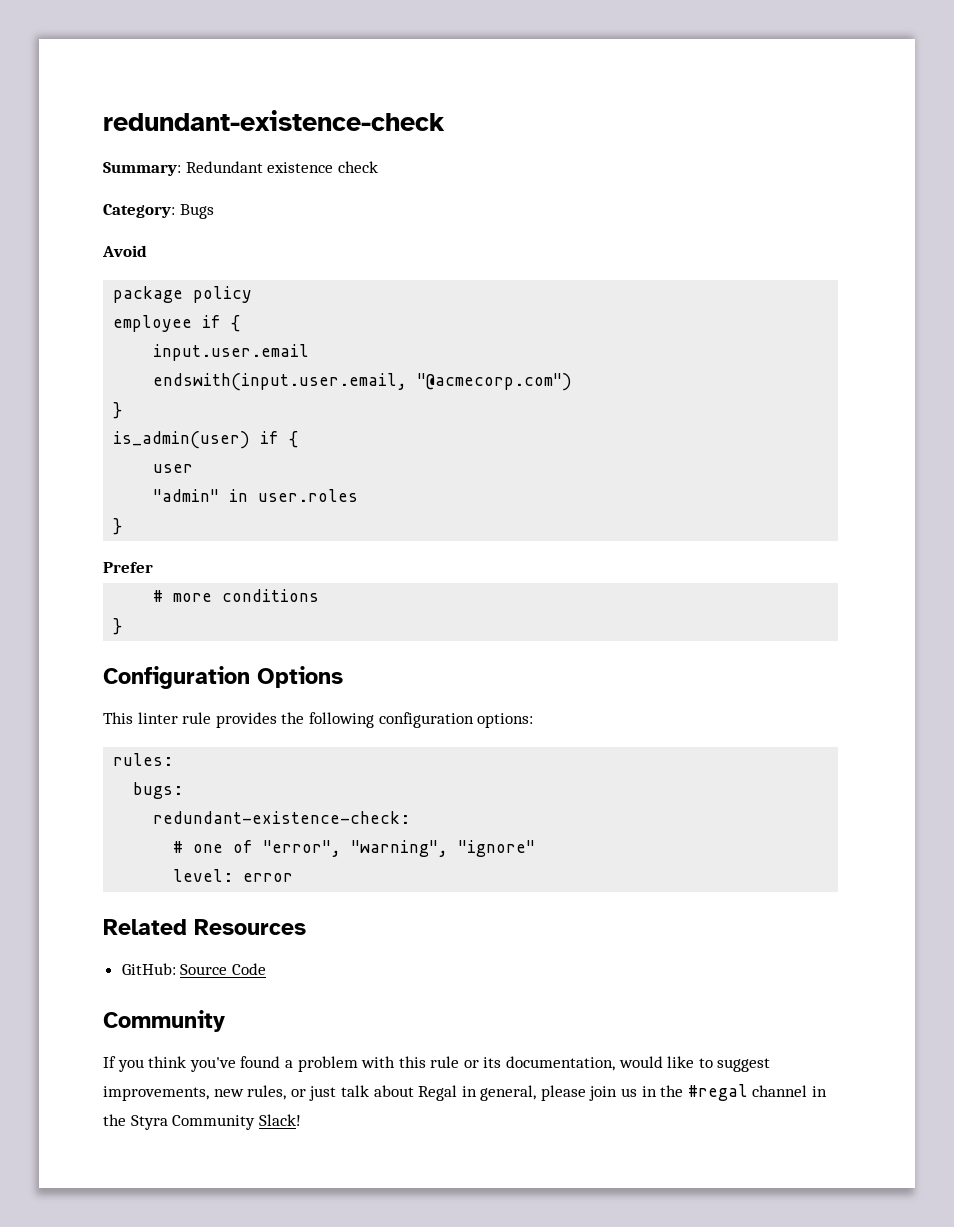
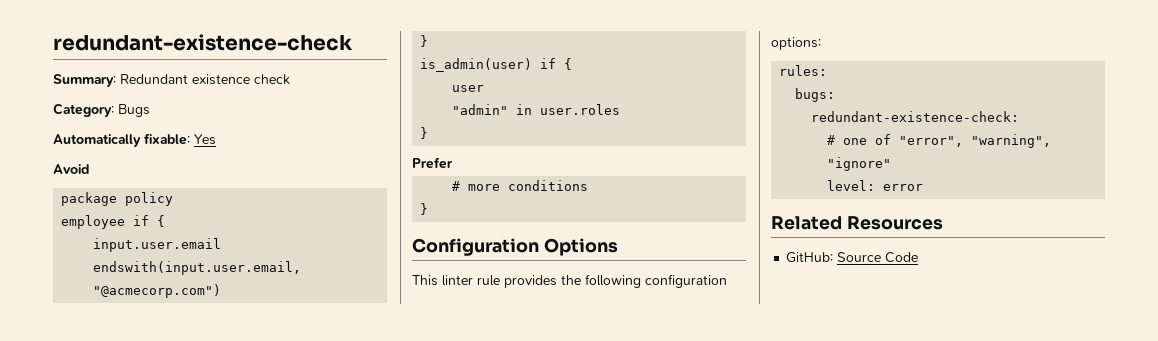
(214, 211) none -> [53,133,216,147] // Automatically fixable: Yes
[103,1010,225,1032] [103,1056,771,1072] [103,1084,828,1101] [103,1114,301,1130] // Community // If you think you've found a problem with this rule or its documentation, would like to suggest improvements, new rules, or just talk about Regal in general, please join us in the #regal channel in the Styra Community Slack! -> (919, 257) none

